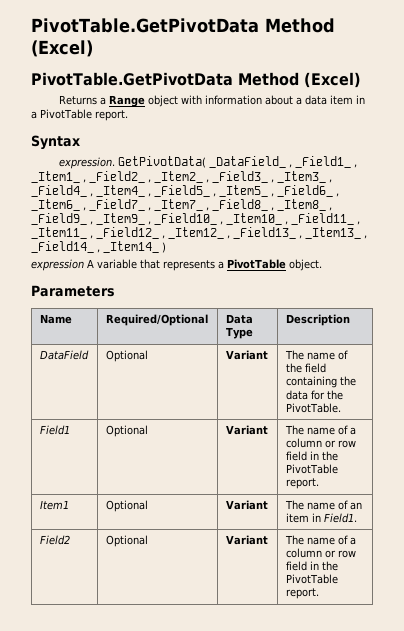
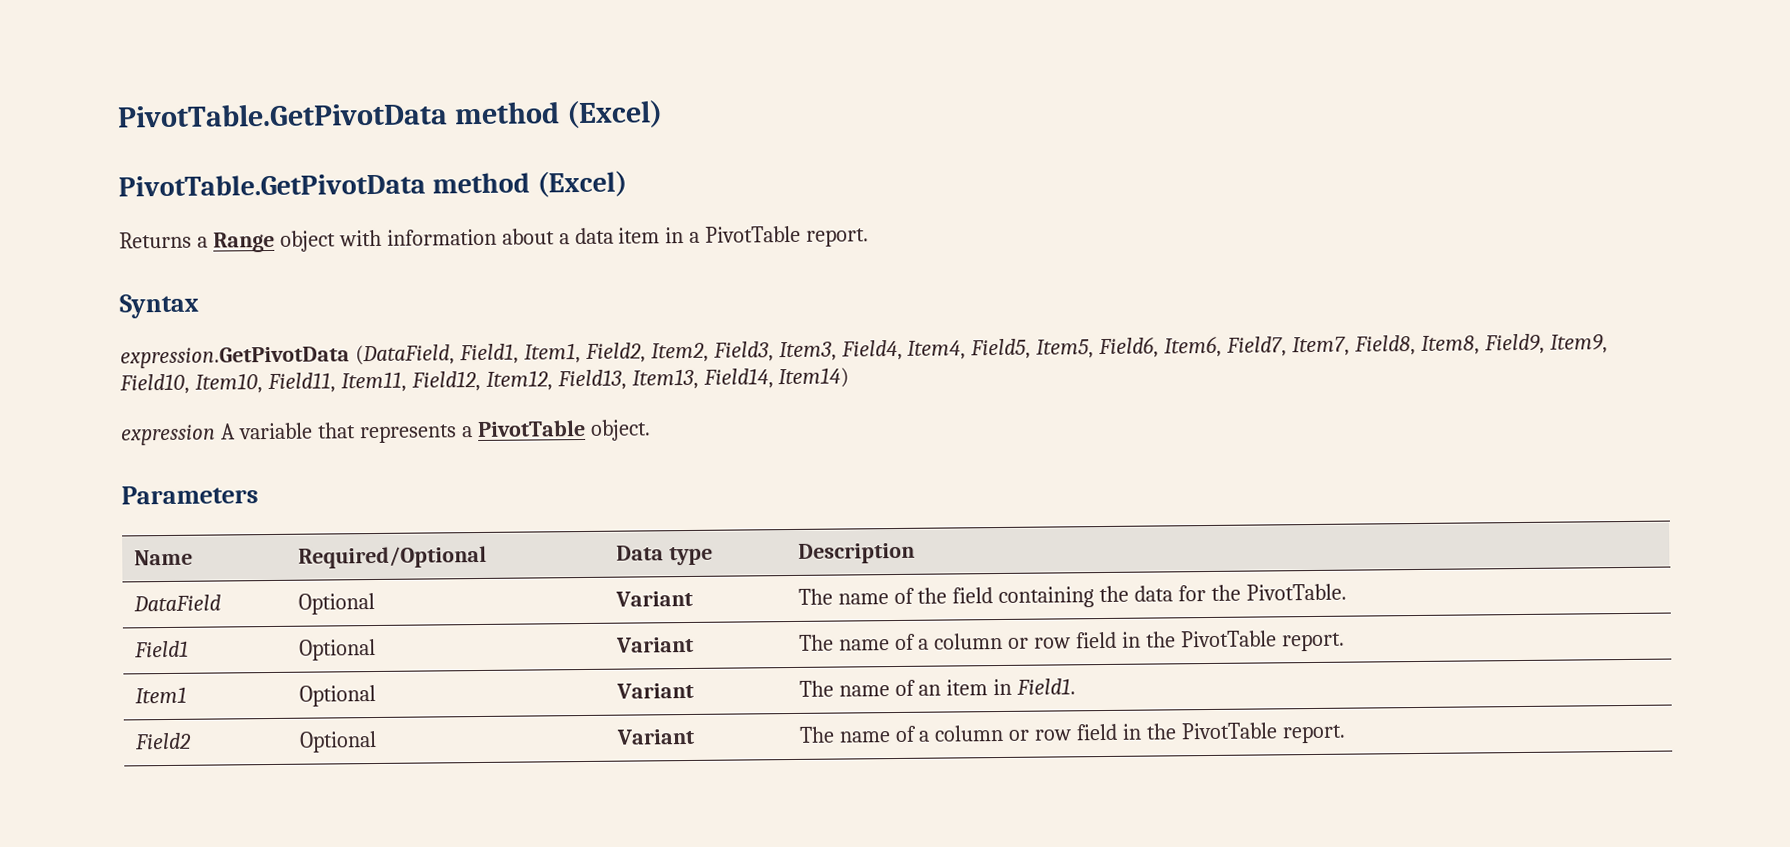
[31,18,335,33] PivotTable.GetPivotData Method -> [117,101,561,128] PivotTable.GetPivotData method
[237,72,299,86] Method -> [432,172,531,194] method
[59,156,358,169] [31,171,332,183] [31,185,339,197] [31,199,332,211] [31,213,360,225] [31,227,367,239] [31,241,166,253] expression. GetPivotData( _DataField_ , _Field1_ , _Item1_ , _Field2_ , _Item2_ , _Field3_ , _Item3_ , _Field4_ , _Item4_ , _Field5_ , _Item5_ , _Field6_ , _Item6_ , _Field7_ , _Item7_ , _Field8_ , _Item8_ , _Field9_ , _Item9_ , _Field10_ , _Item10_ , _Field11_ , _Item11_ , _Field12_ , _Item12_ , _Field13_ , _Item13_ , _Field14_ , _Item14_ ) -> [120,333,1608,369] [119,367,850,395] expression.GetPivotData (DataField, Field1, Item1, Field2, Item2, Field3, Item3, Field4, Item4, Field5, Item5, Field6, Item6, Field7, Item7, Field8, Item8, Field9, Item9, Field10, Item10, Field11, Item11, Field12, Item12, Field13, Item13, Field14, Item14)
[225,327,253,339] Type -> [668,546,713,566] type

